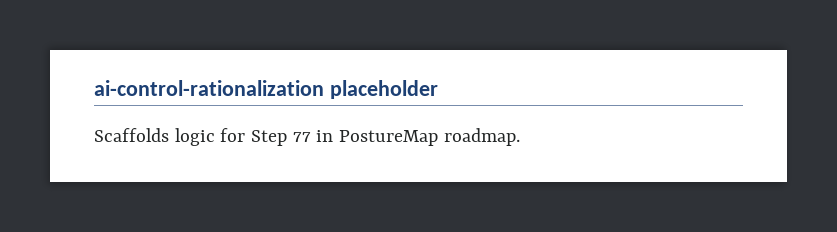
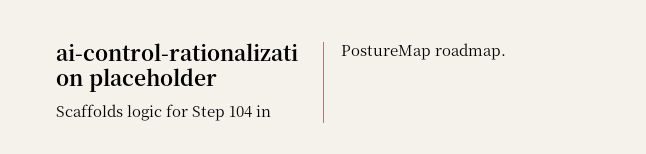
[292,132,311,142] 77 -> [229,106,253,118] 104

